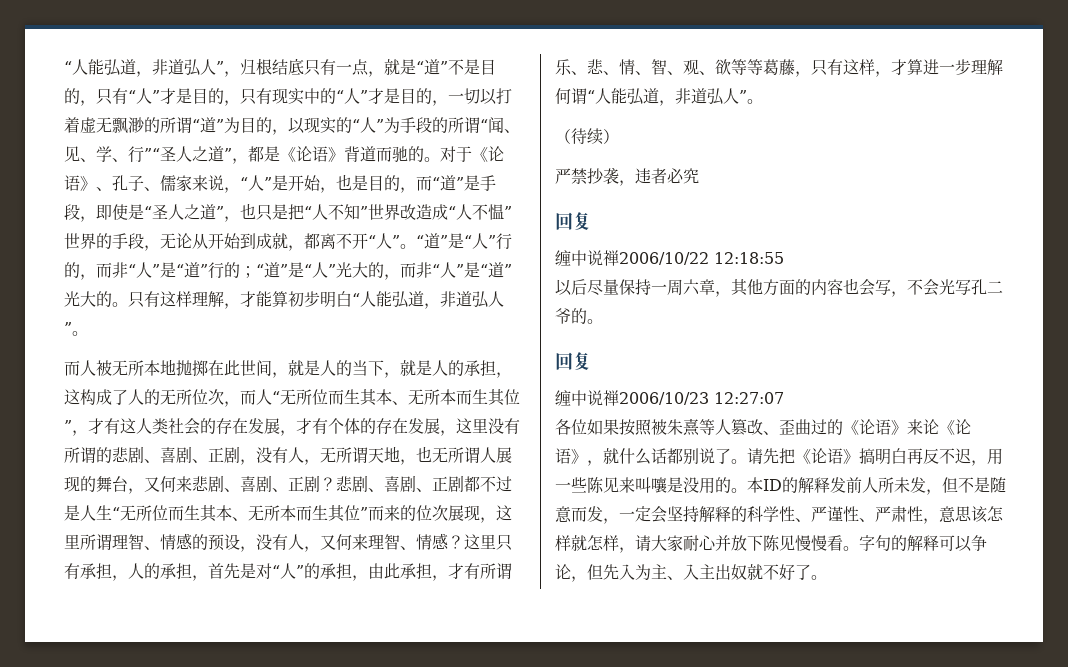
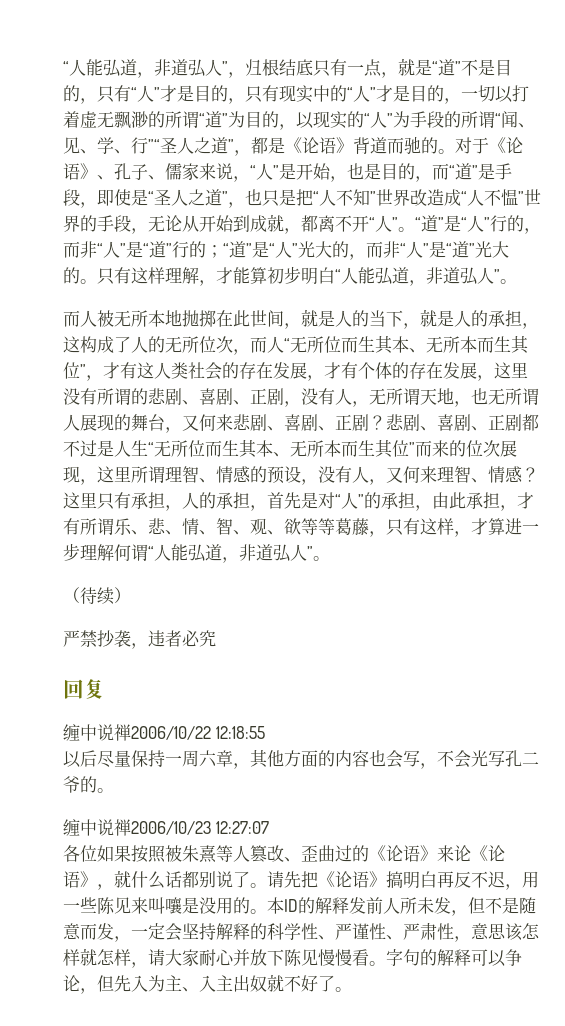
[555,352,591,370] // 回复 -> (114, 790) none

